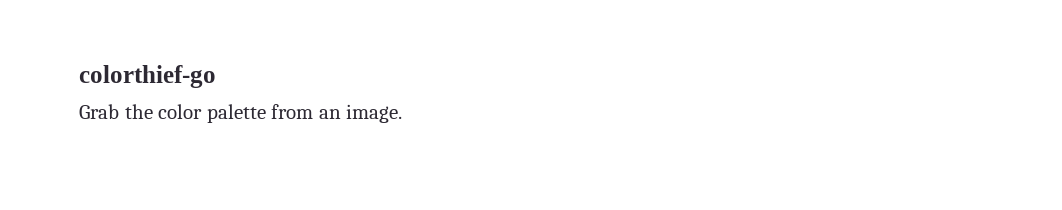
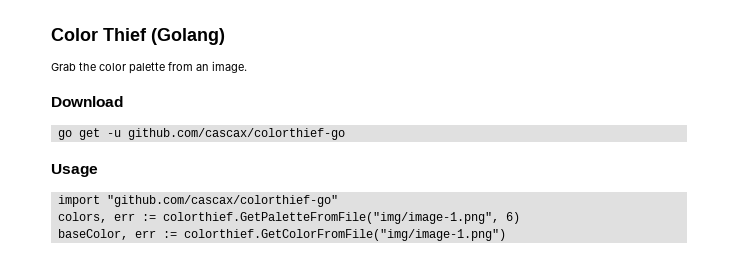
[79,65,216,88] colorthief-go -> [51,28,225,45] Color Thief (Golang)
(403, 113) none -> [51,96,123,107] [57,128,345,140] [51,164,98,177] [57,195,338,207] [57,212,520,224] [57,229,506,241] // Download // go get -u github.com/cascax/colorthief-go // Usage // import "github.com/cascax/colorthief-go" // colors, err := colorthief.GetPaletteFromFile("img/image-1.png", 6) // baseColor, err := colorthief.GetColorFromFile("img/image-1.png")

